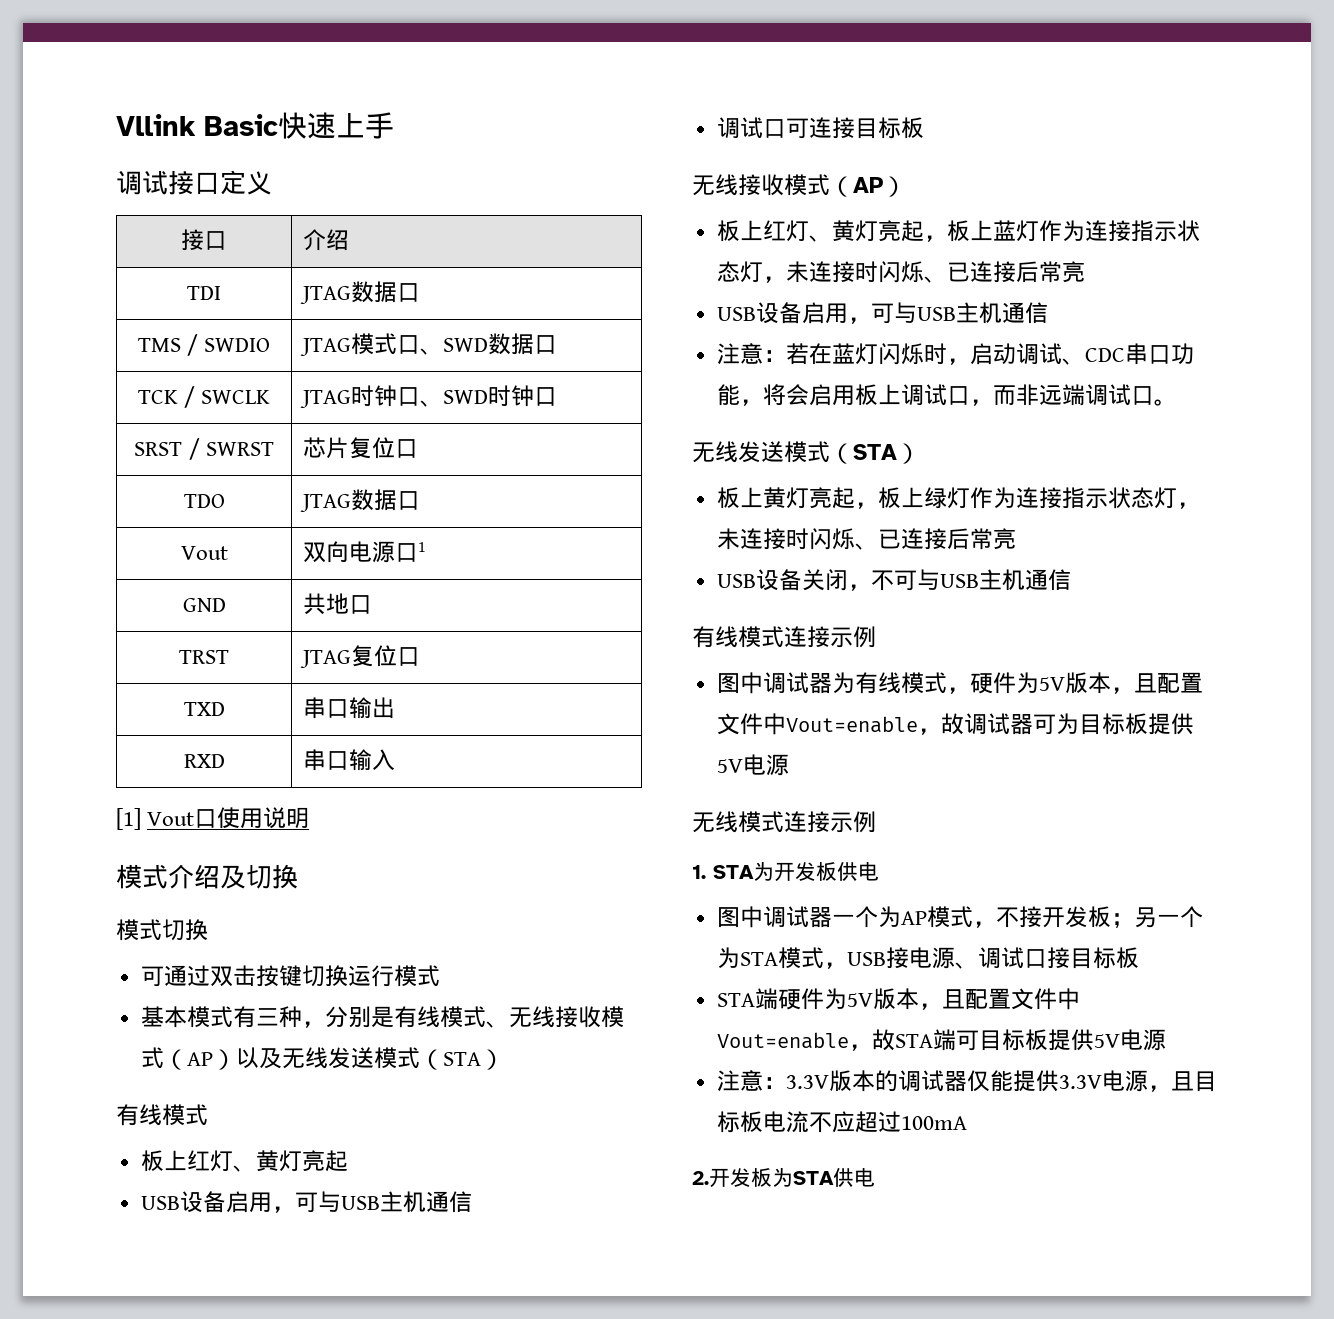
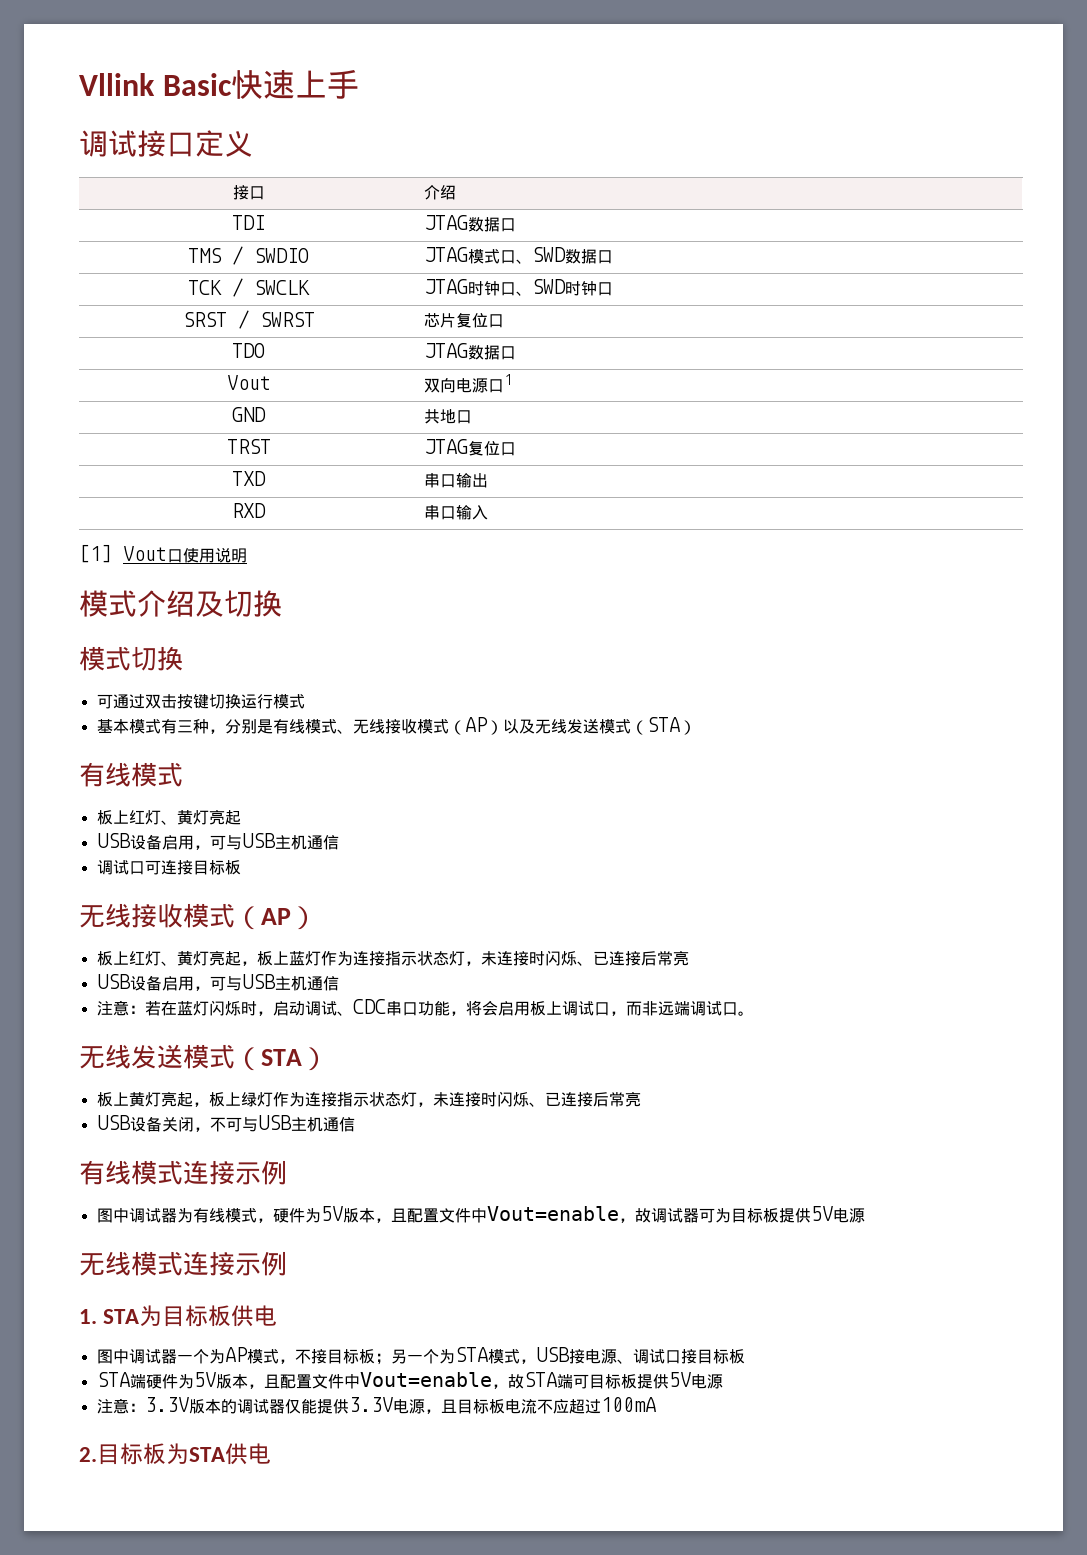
[774,862,816,882] 开发 -> [162,1305,209,1327] 目标
[1041,906,1088,928] 开发 -> [326,1349,359,1364] 目标
[709,1168,751,1188] 开发 -> [97,1443,143,1465] 目标

